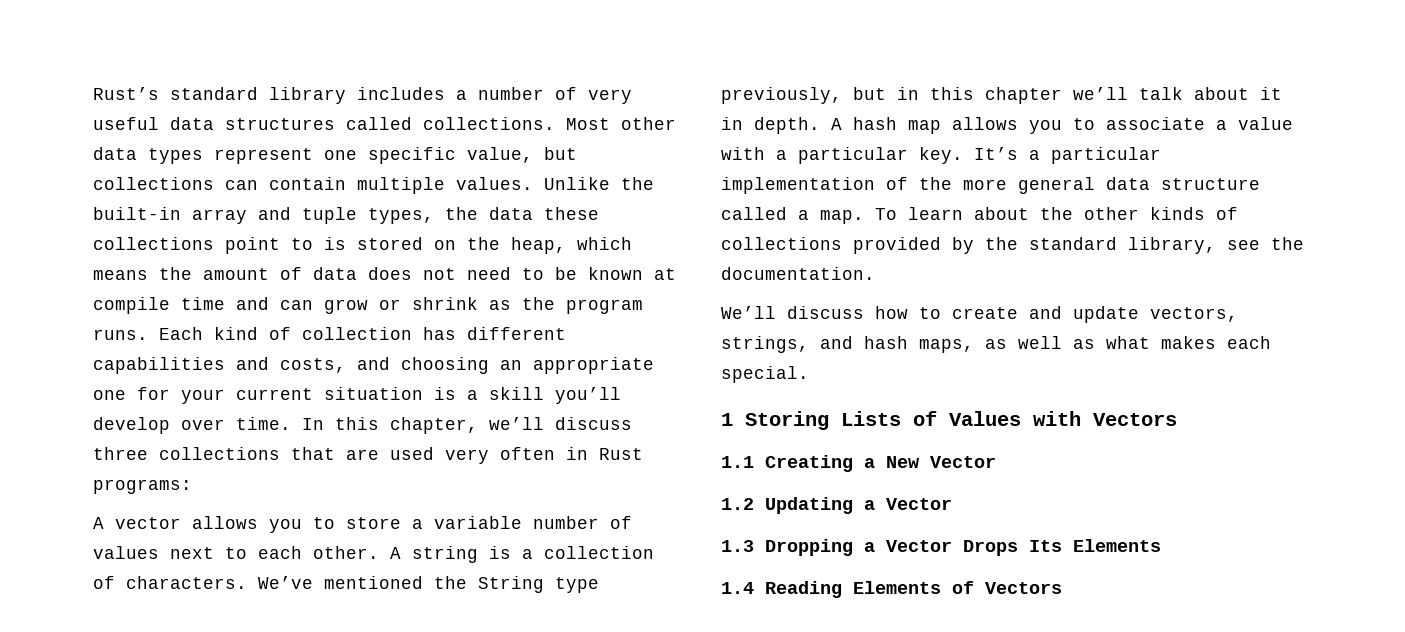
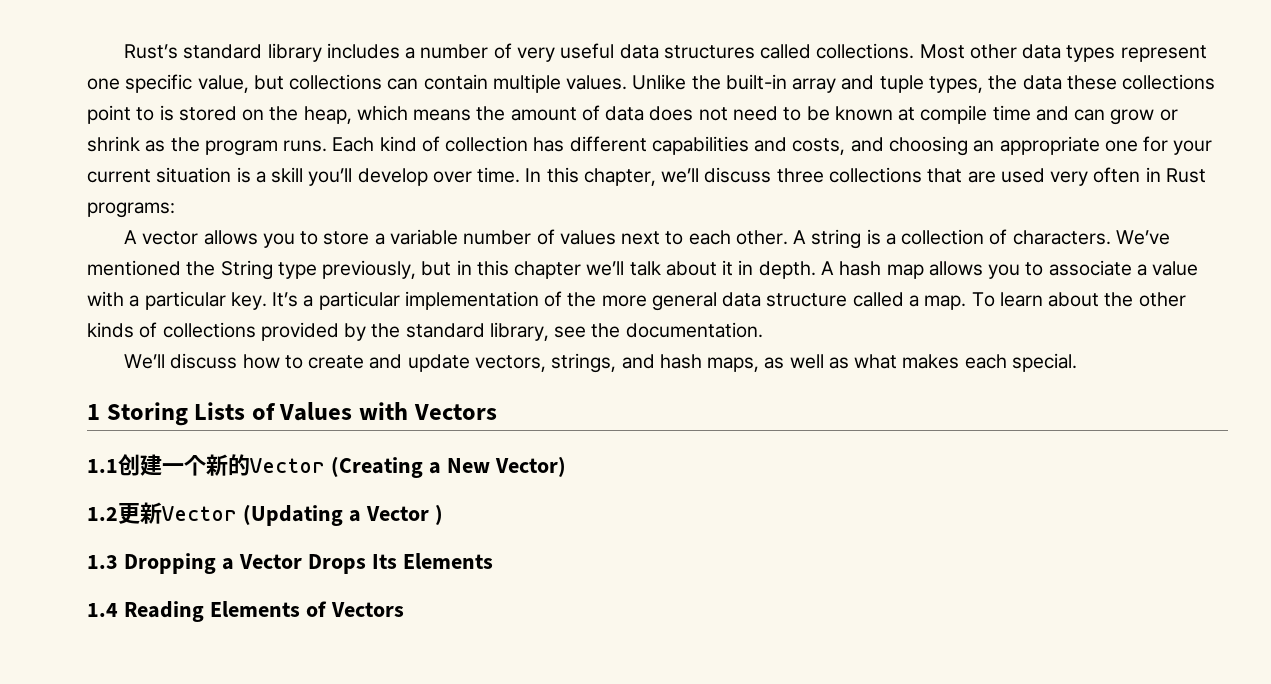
[765,455,853,472] Creating -> [118,454,423,478] 创建一个新的Vector (Creating
[930,456,996,468] Vector -> [494,456,566,477] Vector)
[765,497,952,514] Updating a Vector -> [118,502,443,526] 更新Vector (Updating a Vector )

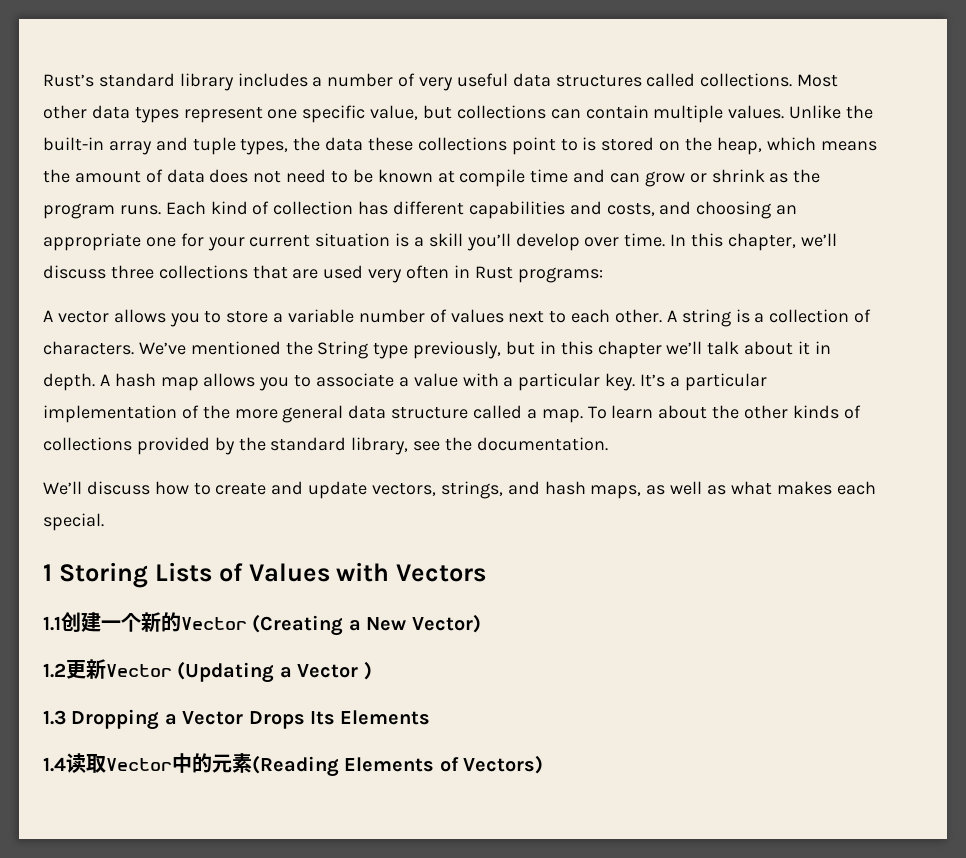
[123,601,204,622] Reading -> [66,753,339,777] 读取Vector中的元素(Reading
[330,602,404,617] Vectors -> [463,755,544,774] Vectors)

